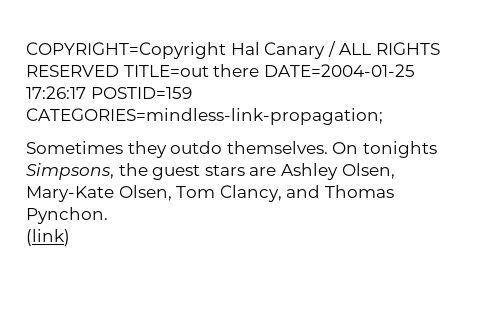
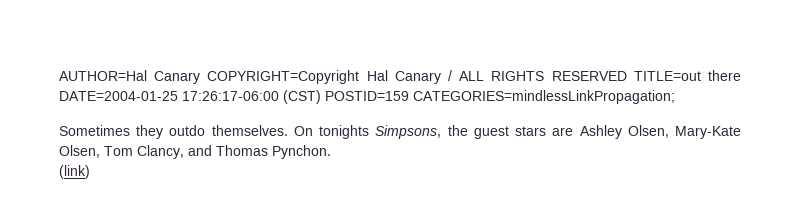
(26, 50) none -> [59,70,201,84] AUTHOR=Hal Canary
[26,86,192,99] [26,108,383,125] 17:26:17 POSTID=159 CATEGORIES=mindless-link-propagation; -> [182,90,675,104] 17:26:17-06:00 (CST) POSTID=159 CATEGORIES=mindlessLinkPropagation;

